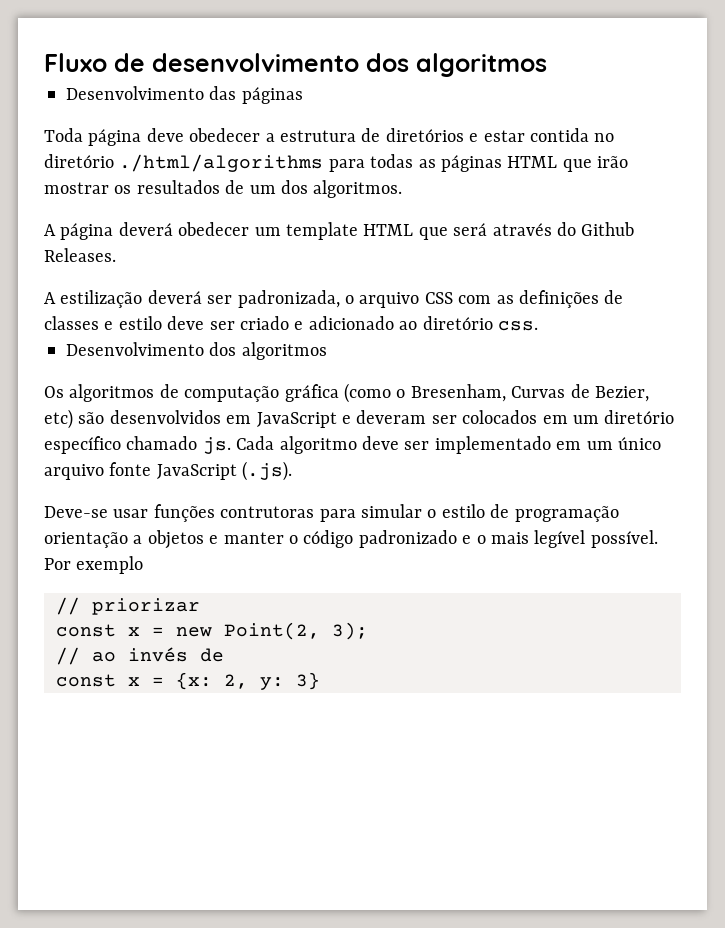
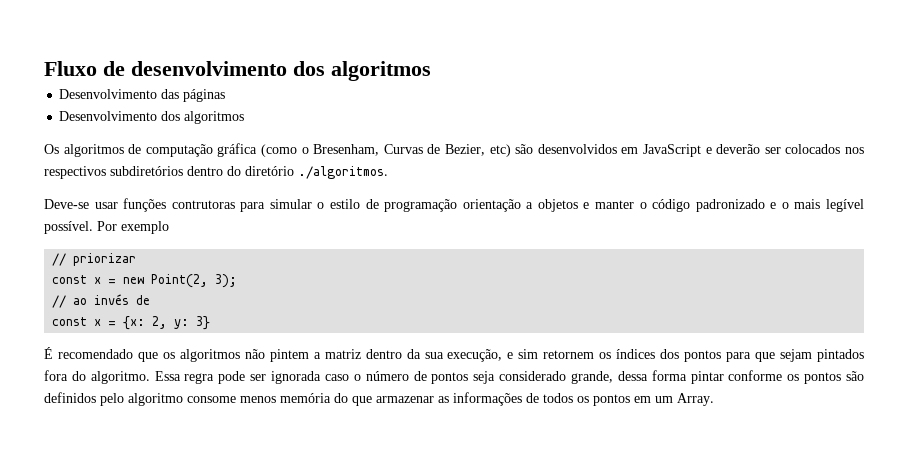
[44,128,615,146] [44,154,629,172] [44,180,403,198] [44,222,635,240] [44,248,116,262] [44,290,624,308] [44,316,538,331] // Toda página deve obedecer a estrutura de diretórios e estar contida no diretório ./html/algorithms para todas as páginas HTML que irão mostrar os resultados de um dos algoritmos. // A página deverá obedecer um template HTML que será através do Github Releases. // A estilização deverá ser padronizada, o arquivo CSS com as definições de classes e estilo deve ser criado e adicionado ao diretório css. -> (226, 95) none
[356,410,427,424] deveram -> [716,144,761,154] deverão
[542,410,675,424] [44,436,661,454] [44,461,293,481] em um diretório específico chamado js. Cada algoritmo deve ser implementado em um único arquivo fonte JavaScript (.js). -> [845,147,865,154] [44,166,388,179] nos respectivos subdiretórios dentro do diretório ./algoritmos.
(320, 681) none -> [44,347,864,362] [44,370,865,384] [44,392,714,406] // É recomendado que os algoritmos não pintem a matriz dentro da sua execução, e sim retornem os índices dos pontos para que sejam pintados fora do algoritmo. Essa regra pode ser ignorada caso o número de pontos seja considerado grande, dessa forma pintar conforme os pontos são definidos pelo algoritmo consome menos memória do que armazenar as informações de todos os pontos em um Array.

